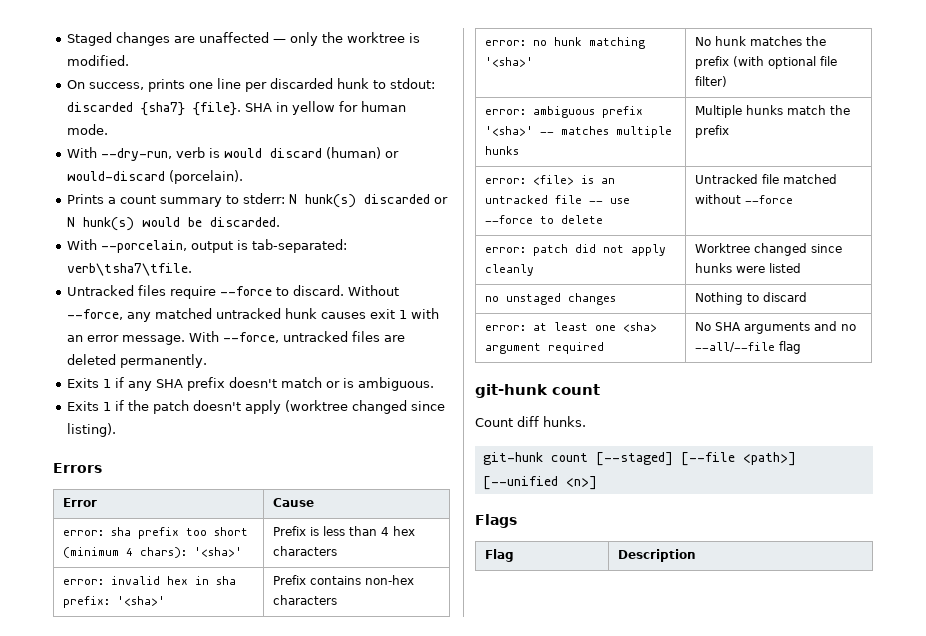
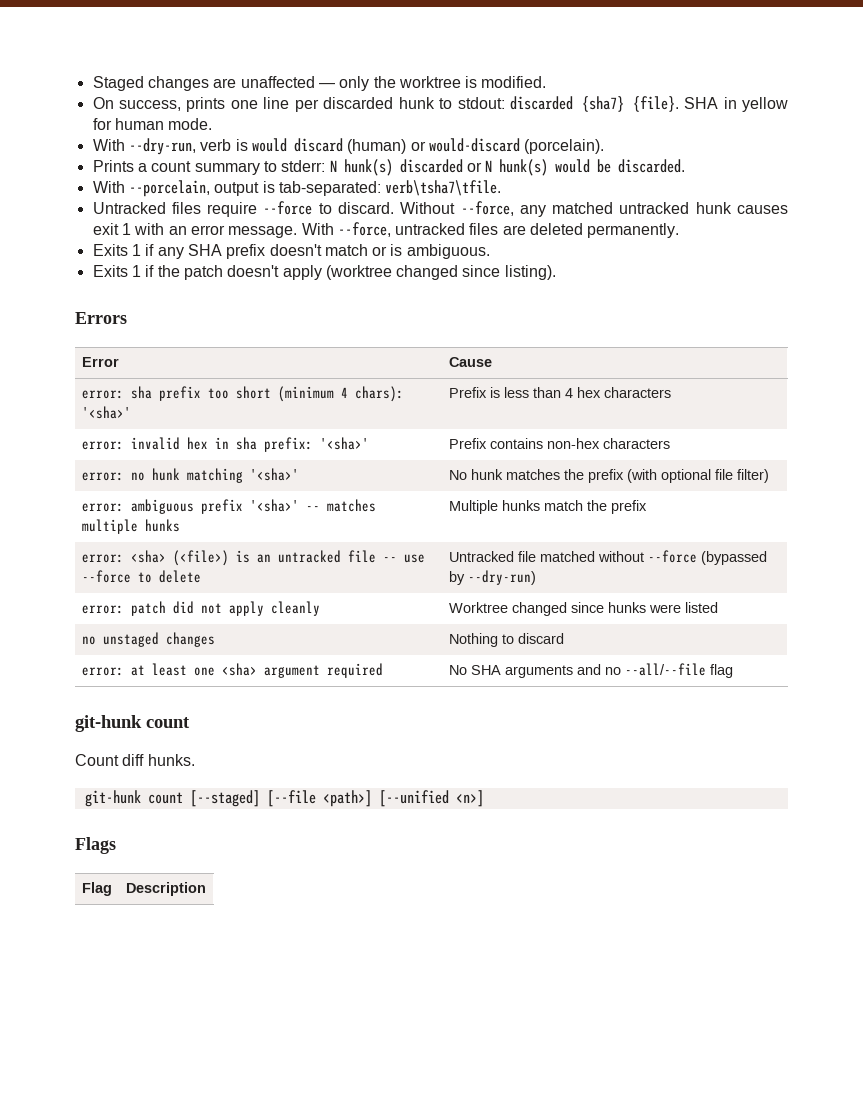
[532,175,574,185] <file> -> [130,550,229,566] <sha> (<file>)
(793, 199) none -> [700,551,767,565] [448,570,536,585] (bypassed by --dry-run)

